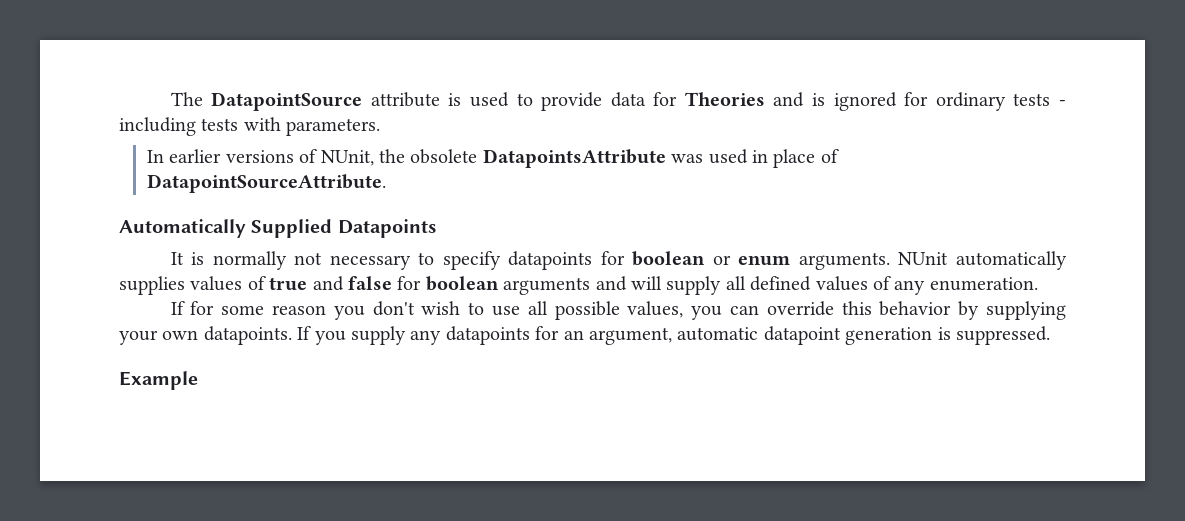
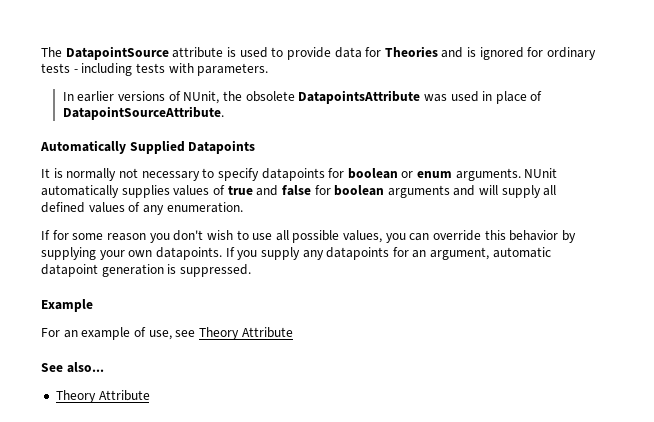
(198, 380) none -> [41,327,293,340] [41,362,104,373] [55,390,150,403] // For an example of use, see Theory Attribute // See also... // Theory Attribute

